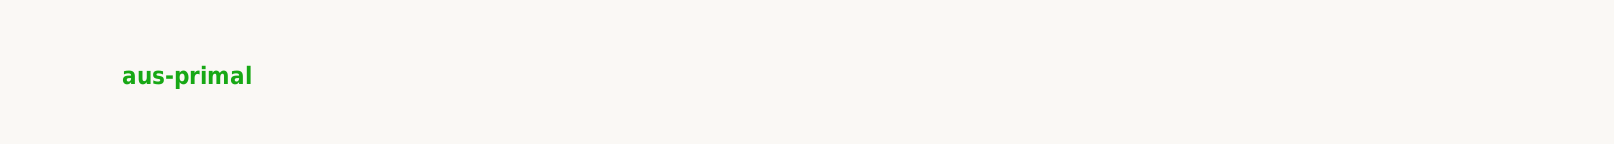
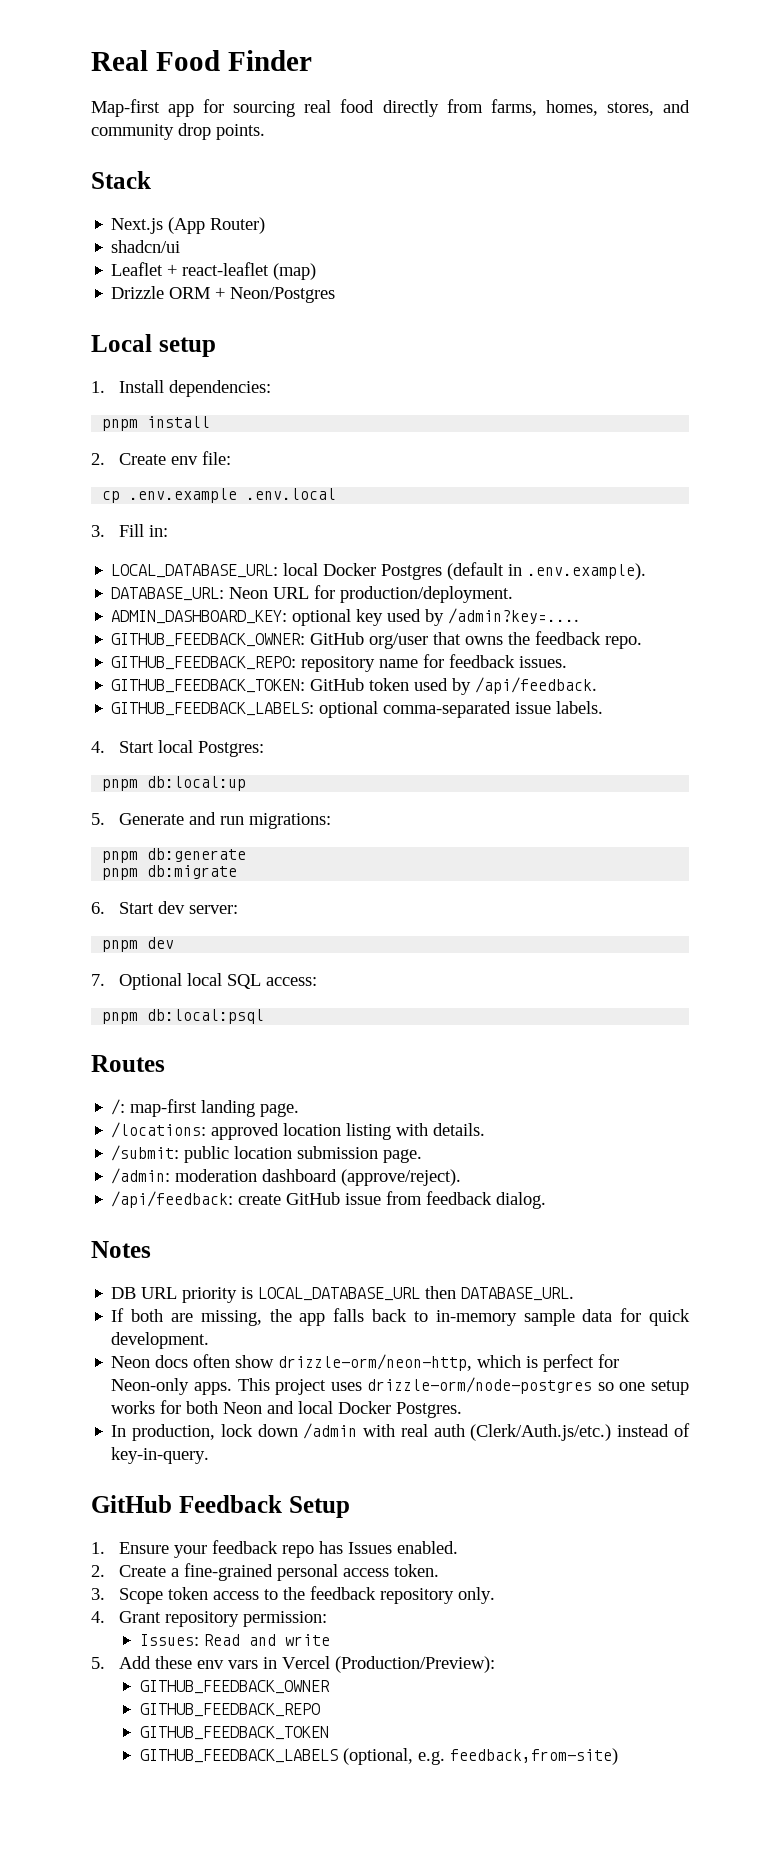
[122,65,252,89] aus-primal -> [91,50,312,71] [91,99,690,117] [91,123,265,140] [91,171,151,189] [111,217,266,234] [111,240,181,253] [111,262,317,280] [111,286,336,303] [91,334,216,357] [91,380,272,397] [102,416,211,431] [91,451,232,465] [102,488,337,503] [91,524,169,537] [111,562,647,580] [111,585,514,603] [111,608,580,626] [111,631,643,649] [111,654,568,672] [111,677,598,695] [111,701,604,718] [91,740,265,757] [102,776,247,791] [91,812,332,829] [102,848,247,863] [102,865,238,880] [91,901,239,914] [102,937,175,952] [91,973,318,990] [102,1009,265,1024] [91,1055,165,1072] [111,1099,300,1117] [111,1122,486,1140] [111,1145,423,1163] [111,1168,462,1186] [111,1191,547,1209] [91,1241,151,1258] [111,1286,575,1303] [111,1308,691,1326] [111,1332,210,1349] [111,1354,620,1372] [111,1377,689,1395] [111,1400,463,1418] [111,1423,690,1441] [111,1447,210,1464] [91,1495,350,1518] [91,1540,459,1558] [91,1563,440,1581] [91,1586,496,1604] [91,1611,328,1627] [139,1634,330,1646] [91,1656,496,1673] [139,1680,330,1694] [139,1703,320,1717] [139,1726,329,1740] [139,1748,618,1765] Real Food Finder // Map-first app for sourcing real food directly from farms, homes, stores, and community drop points. // Stack // Next.js (App Router) // shadcn/ui // Leaflet + react-leaflet (map) // Drizzle ORM + Neon/Postgres // Local setup // 1. Install dependencies: // pnpm install // 2. Create env file: // cp .env.example .env.local // 3. Fill in: // LOCAL_DATABASE_URL: local Docker Postgres (default in .env.example). // DATABASE_URL: Neon URL for production/deployment. // ADMIN_DASHBOARD_KEY: optional key used by /admin?key=.... // GITHUB_FEEDBACK_OWNER: GitHub org/user that owns the feedback repo. // GITHUB_FEEDBACK_REPO: repository name for feedback issues. // GITHUB_FEEDBACK_TOKEN: GitHub token used by /api/feedback. // GITHUB_FEEDBACK_LABELS: optional comma-separated issue labels. // 4. Start local Postgres: // pnpm db:local:up // 5. Generate and run migrations: // pnpm db:generate // pnpm db:migrate // 6. Start dev server: // pnpm dev // 7. Optional local SQL access: // pnpm db:local:psql // Routes // /: map-first landing page. // /locations: approved location listing with details. // /submit: public location submission page. // /admin: moderation dashboard (approve/reject). // /api/feedback: create GitHub issue from feedback dialog. // Notes // DB URL priority is LOCAL_DATABASE_URL then DATABASE_URL. // If both are missing, the app falls back to in-memory sample data for quick development. // Neon docs often show drizzle-orm/neon-http, which is perfect for Neon-only apps. This project uses drizzle-orm/node-postgres so one setup works for both Neon and local Docker Postgres. // In production, lock down /admin with real auth (Clerk/Auth.js/etc.) instead of key-in-query. // GitHub Feedback Setup // 1. Ensure your feedback repo has Issues enabled. // 2. Create a fine-grained personal access token. // 3. Scope token access to the feedback repository only. // 4. Grant repository permission: // Issues: Read and write // 5. Add these env vars in Vercel (Production/Preview): // GITHUB_FEEDBACK_OWNER // GITHUB_FEEDBACK_REPO // GITHUB_FEEDBACK_TOKEN // GITHUB_FEEDBACK_LABELS (optional, e.g. feedback,from-site)

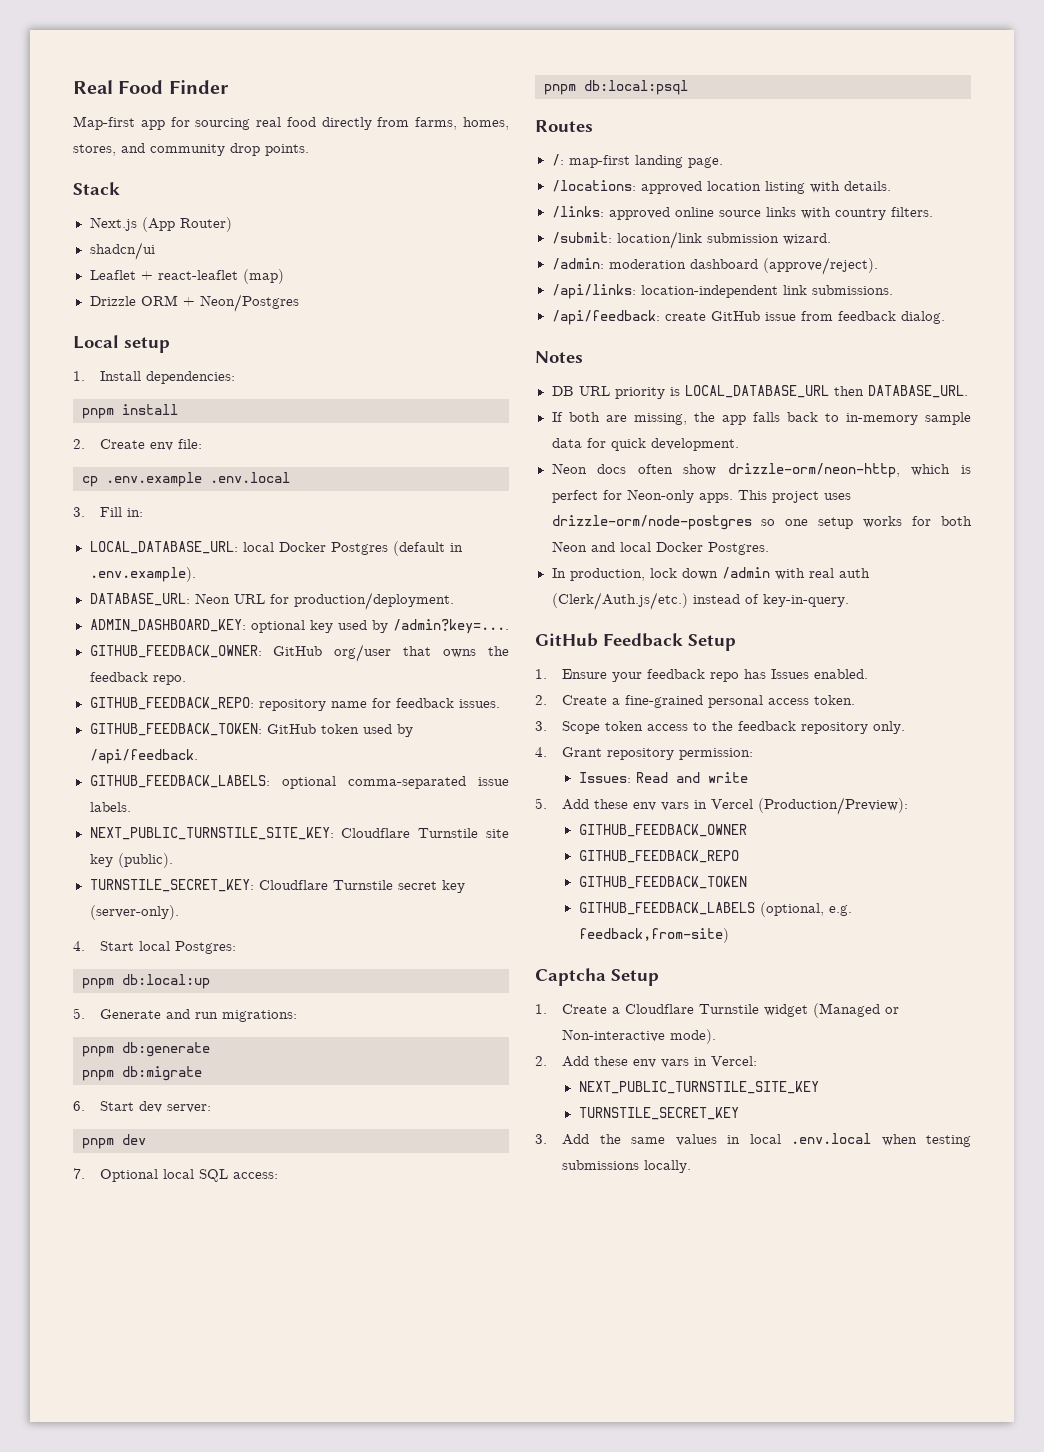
(604, 707) none -> [89,827,509,840] [89,853,173,868] [89,879,465,893] [89,905,179,920] // NEXT_PUBLIC_TURNSTILE_SITE_KEY: Cloudflare Turnstile site key (public). // TURNSTILE_SECRET_KEY: Cloudflare Turnstile secret key (server-only).
[111,1145,423,1163] /submit: public location submission page. -> [551,206,933,220] [551,231,831,249] /links: approved online source links with country filters. // /submit: location/link submission wizard.
(462, 1177) none -> [551,284,893,299] // /api/links: location-independent link submissions.
(618, 1756) none -> [535,968,659,986] [535,1003,900,1018] [562,1029,717,1044] [535,1056,758,1068] [578,1081,819,1094] [578,1107,739,1120] [535,1133,971,1147] [562,1160,692,1173] // Captcha Setup // 1. Create a Cloudflare Turnstile widget (Managed or Non-interactive mode). // 2. Add these env vars in Vercel: // NEXT_PUBLIC_TURNSTILE_SITE_KEY // TURNSTILE_SECRET_KEY // 3. Add the same values in local .env.local when testing submissions locally.

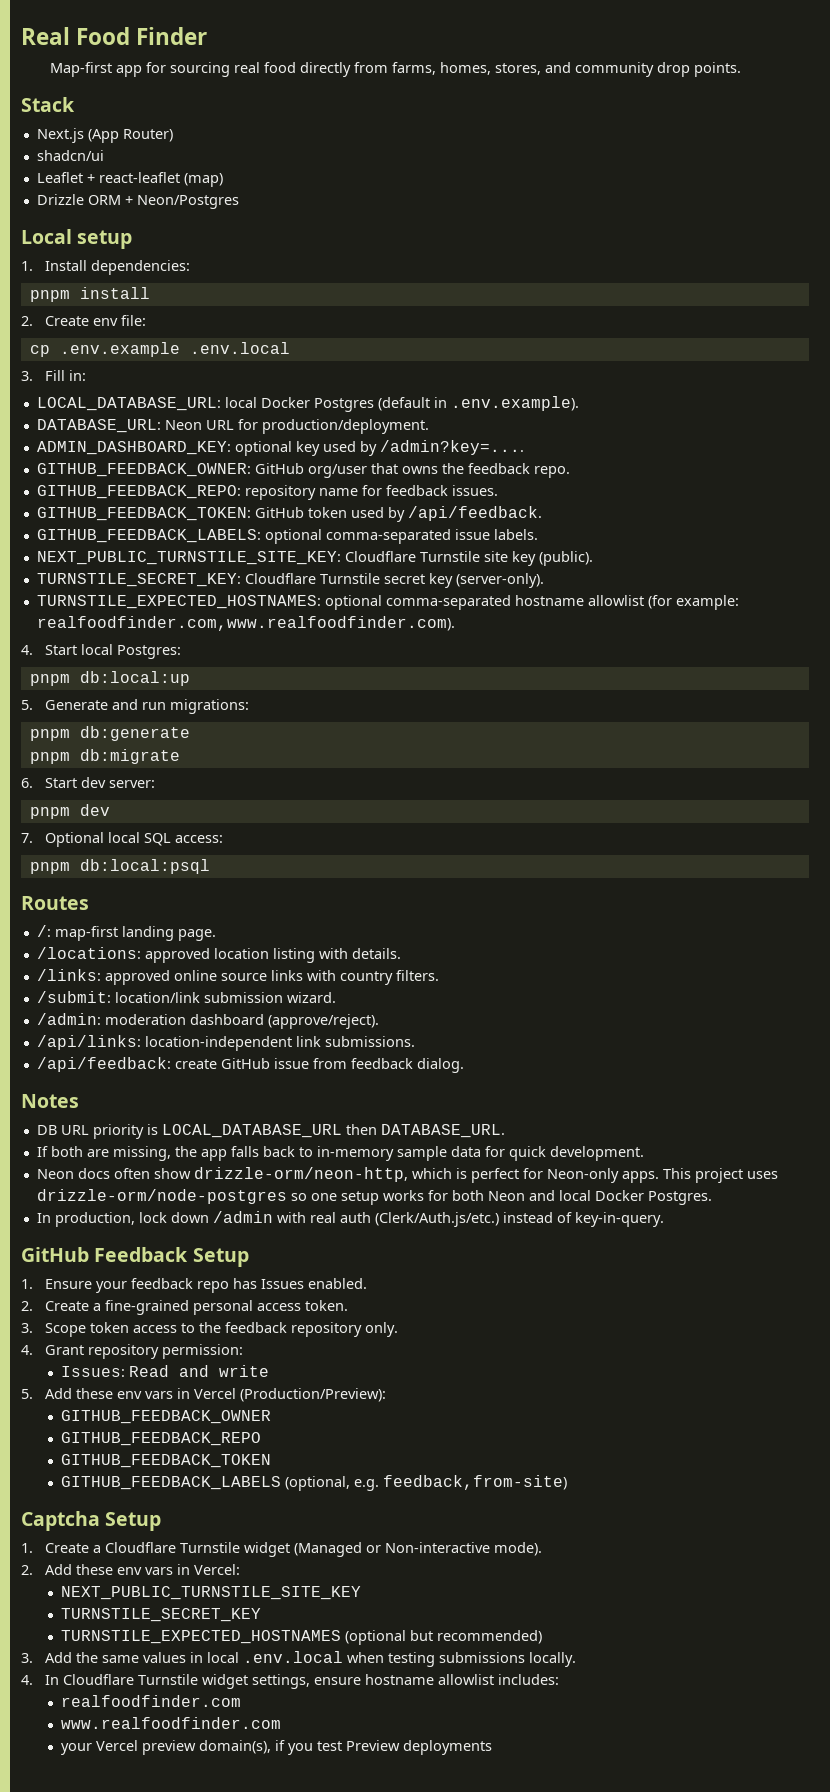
(179, 912) none -> [36,595,739,610] [36,616,455,631] // TURNSTILE_EXPECTED_HOSTNAMES: optional comma-separated hostname allowlist (for example: realfoodfinder.com,www.realfoodfinder.com).
(739, 1113) none -> [60,1630,542,1645] // TURNSTILE_EXPECTED_HOSTNAMES (optional but recommended)
(692, 1166) none -> [21,1674,559,1689] [60,1695,241,1707] [60,1717,281,1729] [60,1740,492,1755] // 4. In Cloudflare Turnstile widget settings, ensure hostname allowlist includes: // realfoodfinder.com // www.realfoodfinder.com // your Vercel preview domain(s), if you test Preview deployments

